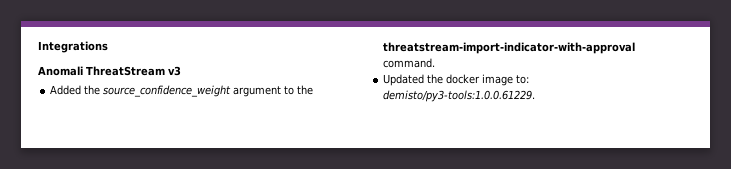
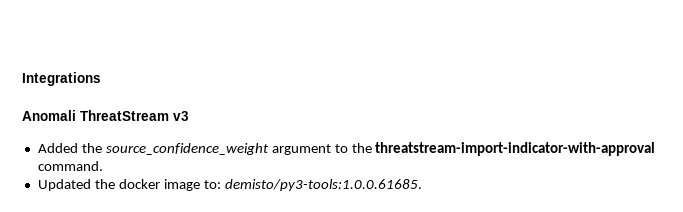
[383,90,536,102] demisto/py3-tools:1.0.0.61229. -> [224,179,422,191] demisto/py3-tools:1.0.0.61685.

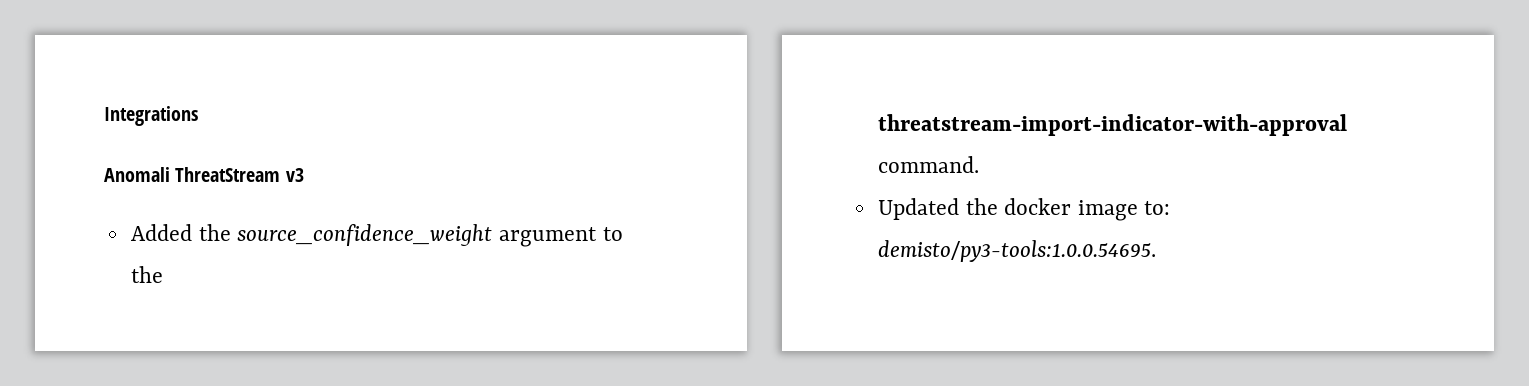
[224,179,422,191] demisto/py3-tools:1.0.0.61685. -> [877,240,1156,262] demisto/py3-tools:1.0.0.54695.

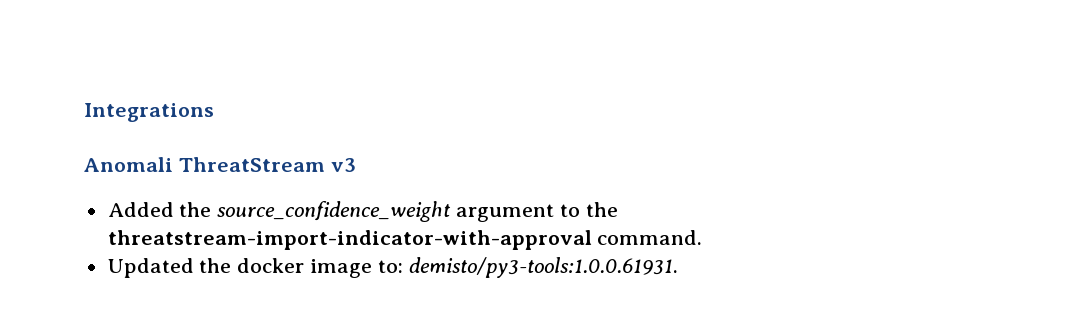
[877,240,1156,262] demisto/py3-tools:1.0.0.54695. -> [408,257,678,278] demisto/py3-tools:1.0.0.61931.

